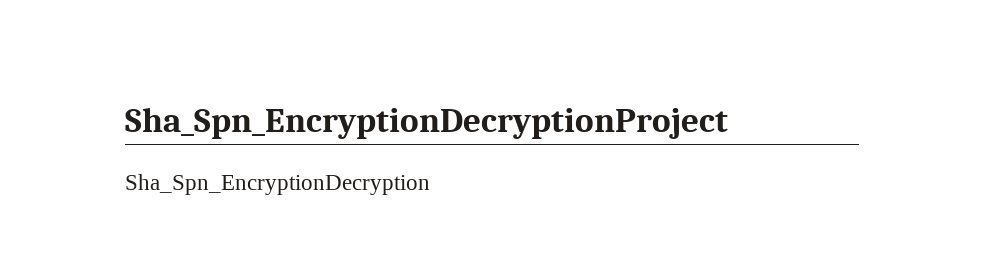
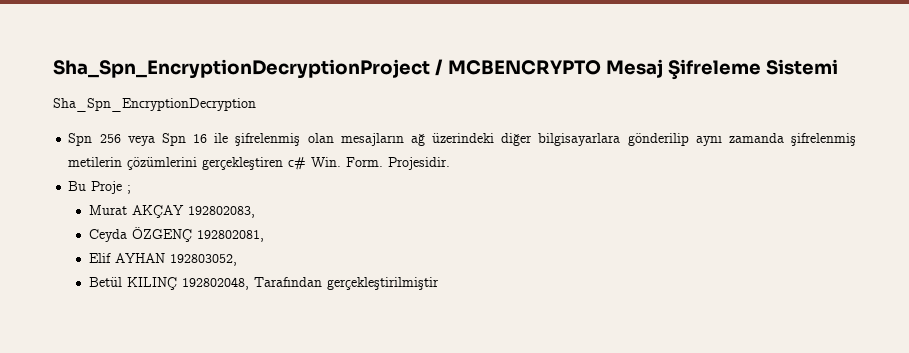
[125,174,430,195] // Sha_Spn_EncryptionDecryption -> [434,59,838,80] [53,98,256,112] [68,133,857,146] [68,157,451,170] [68,181,132,194] [88,205,255,218] [88,227,264,242] [88,253,237,266] [88,277,439,290] / MCBENCRYPTO Mesaj Şifreleme Sistemi // Sha_Spn_EncryptionDecryption // Spn 256 veya Spn 16 ile şifrelenmiş olan mesajların ağ üzerindeki diğer bilgisayarlara gönderilip aynı zamanda şifrelenmiş metilerin çözümlerini gerçekleştiren c# Win. Form. Projesidir. // Bu Proje ; // Murat AKÇAY 192802083, // Ceyda ÖZGENÇ 192802081, // Elif AYHAN 192803052, // Betül KILINÇ 192802048, Tarafından gerçekleştirilmiştir

